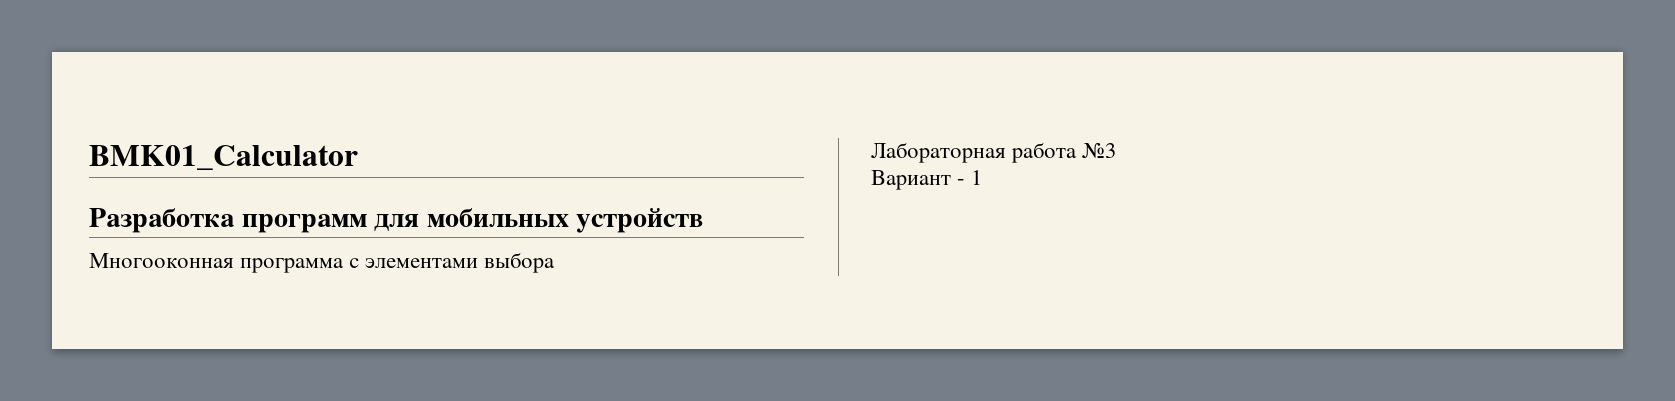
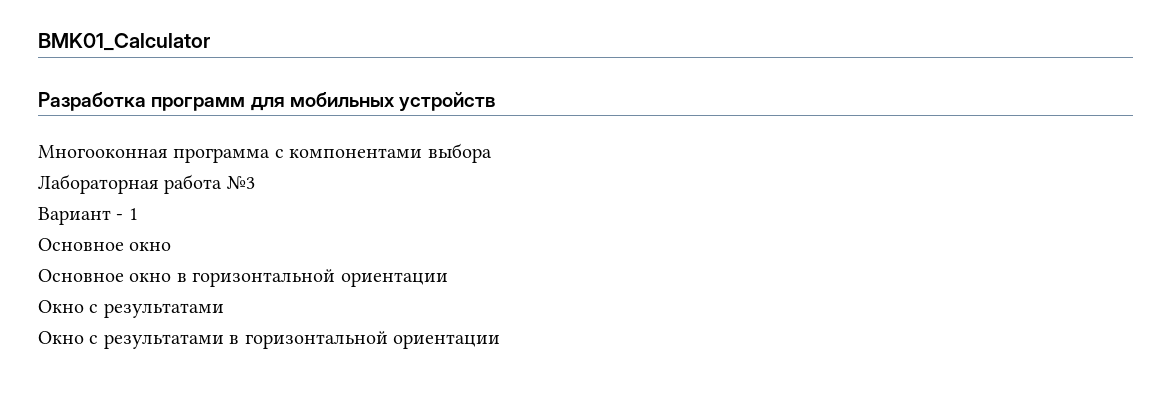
[365,258,479,268] элементами -> [289,148,423,158] компонентами
(983, 177) none -> [38,238,172,251] [38,269,448,287] [38,300,224,318] [38,331,500,349] // Основное окно // Основное окно в горизонтальной ориентации // Окно с результатами // Окно с результатами в горизонтальной ориентации

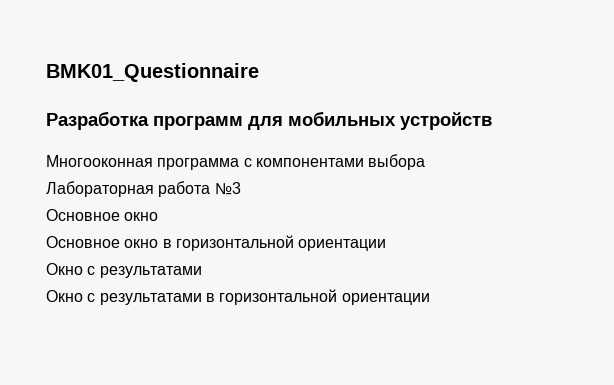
[38,33,210,51] BMK01_Calculator -> [46,63,259,82] BMK01_Questionnaire
[38,207,138,225] // Вариант - 1 -> (241, 188) none

